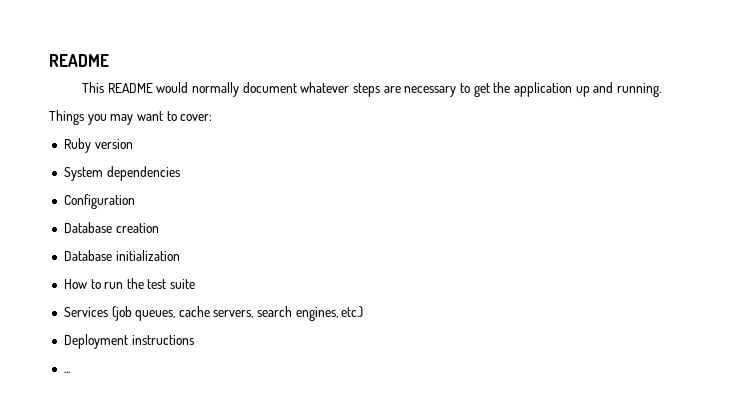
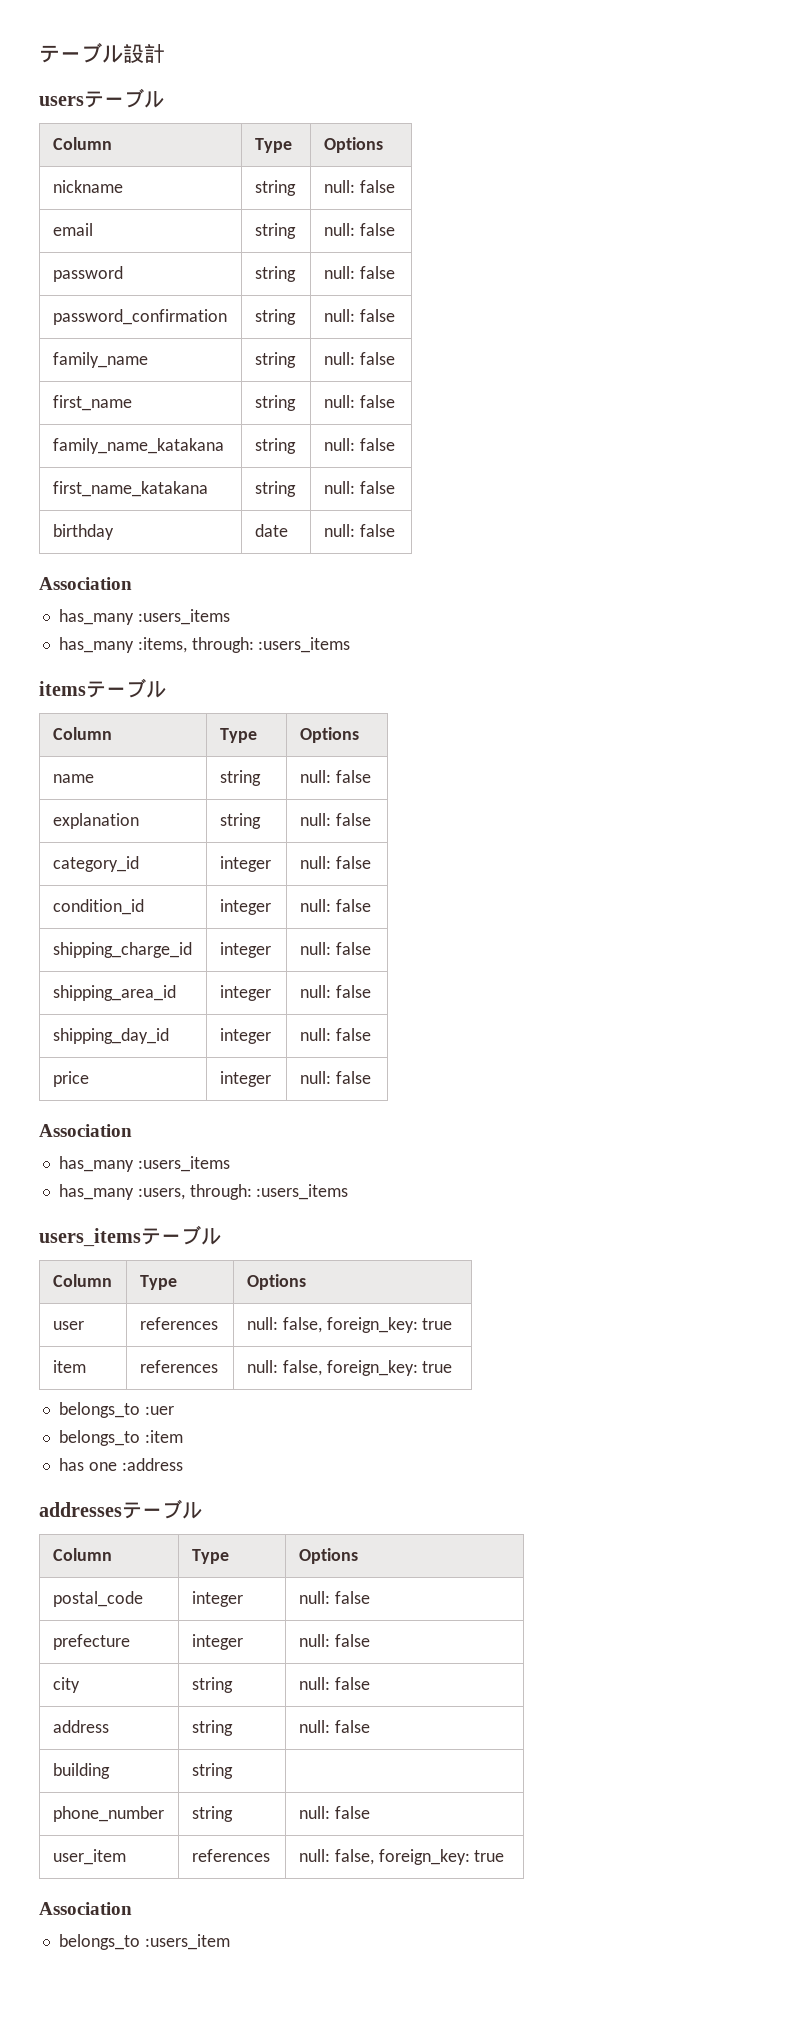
[49,54,109,67] [82,82,661,97] [49,110,213,125] [63,138,133,153] [63,166,180,181] [63,194,135,209] [63,222,159,233] [63,250,180,261] [63,278,196,289] [63,306,364,321] [63,334,194,349] [63,371,70,373] README // This README would normally document whatever steps are necessary to get the application up and running. // Things you may want to cover: // Ruby version // System dependencies // Configuration // Database creation // Database initialization // How to run the test suite // Services (job queues, cache servers, search engines, etc.) // Deployment instructions // ... -> [39,43,165,63] [39,88,164,108] [52,137,112,150] [254,138,292,153] [323,137,383,153] [52,180,123,193] [254,180,296,196] [323,180,395,193] [52,223,93,236] [254,223,296,239] [323,223,395,236] [52,266,123,282] [254,266,296,282] [323,266,395,279] [52,309,227,325] [254,309,296,325] [323,309,395,322] [52,352,148,368] [254,352,296,368] [323,352,395,365] [52,395,132,411] [254,395,296,411] [323,395,395,408] [52,438,224,454] [254,438,296,454] [323,438,395,451] [52,481,208,497] [254,481,296,497] [323,481,395,494] [52,524,114,540] [254,524,288,537] [323,524,395,537] [39,577,132,590] [58,609,230,625] [58,637,351,653] [39,678,166,698] [52,727,112,740] [219,728,257,743] [299,727,359,743] [52,774,94,783] [219,770,261,786] [299,770,371,783] [52,813,139,829] [219,813,261,829] [299,813,371,826] [52,856,139,872] [219,856,271,872] [299,856,371,869] [52,899,144,915] [219,899,271,915] [299,899,371,912] [52,942,192,958] [219,942,271,958] [299,942,371,955] [52,985,176,1001] [219,985,271,1001] [299,985,371,998] [52,1028,169,1044] [219,1028,271,1044] [299,1028,371,1041] [52,1071,89,1087] [219,1071,271,1087] [299,1071,371,1084] [39,1124,132,1137] [58,1156,230,1172] [58,1184,349,1200] [39,1225,221,1247] [52,1274,112,1287] [139,1275,177,1290] [246,1274,306,1290] [52,1321,84,1330] [139,1317,218,1330] [246,1317,453,1333] [52,1360,86,1373] [139,1360,218,1373] [246,1360,453,1376] [58,1402,174,1418] [58,1430,183,1446] [58,1458,183,1471] [39,1499,202,1519] [52,1548,112,1561] [191,1549,229,1564] [298,1548,358,1564] [52,1591,143,1607] [191,1591,243,1607] [298,1591,370,1604] [52,1634,130,1650] [191,1634,243,1650] [298,1634,370,1647] [52,1677,80,1693] [191,1677,233,1693] [298,1677,370,1690] [52,1720,109,1733] [191,1720,233,1736] [298,1720,370,1733] [52,1763,110,1779] [191,1763,233,1779] [52,1806,164,1822] [191,1806,233,1822] [298,1806,370,1819] [52,1849,126,1865] [191,1849,270,1862] [298,1849,505,1865] [39,1902,132,1915] [58,1934,230,1950] テーブル設計 // usersテーブル // Column | Type | Options // nickname | string | null: false // email | string | null: false // password | string | null: false // password_confirmation | string | null: false // family_name | string | null: false // first_name | string | null: false // family_name_katakana | string | null: false // first_name_katakana | string | null: false // birthday | date | null: false // Association // has_many :users_items // has_many :items, through: :users_items // itemsテーブル // Column | Type | Options // name | string | null: false // explanation | string | null: false // category_id | integer | null: false // condition_id | integer | null: false // shipping_charge_id | integer | null: false // shipping_area_id | integer | null: false // shipping_day_id | integer | null: false // price | integer | null: false // Association // has_many :users_items // has_many :users, through: :users_items // users_itemsテーブル // Column | Type | Options // user | references | null: false, foreign_key: true // item | references | null: false, foreign_key: true // belongs_to :uer // belongs_to :item // has one :address // addressesテーブル // Column | Type | Options // postal_code | integer | null: false // prefecture | integer | null: false // city | string | null: false // address | string | null: false // building | string | // phone_number | string | null: false // user_item | references | null: false, foreign_key: true // Association // belongs_to :users_item

